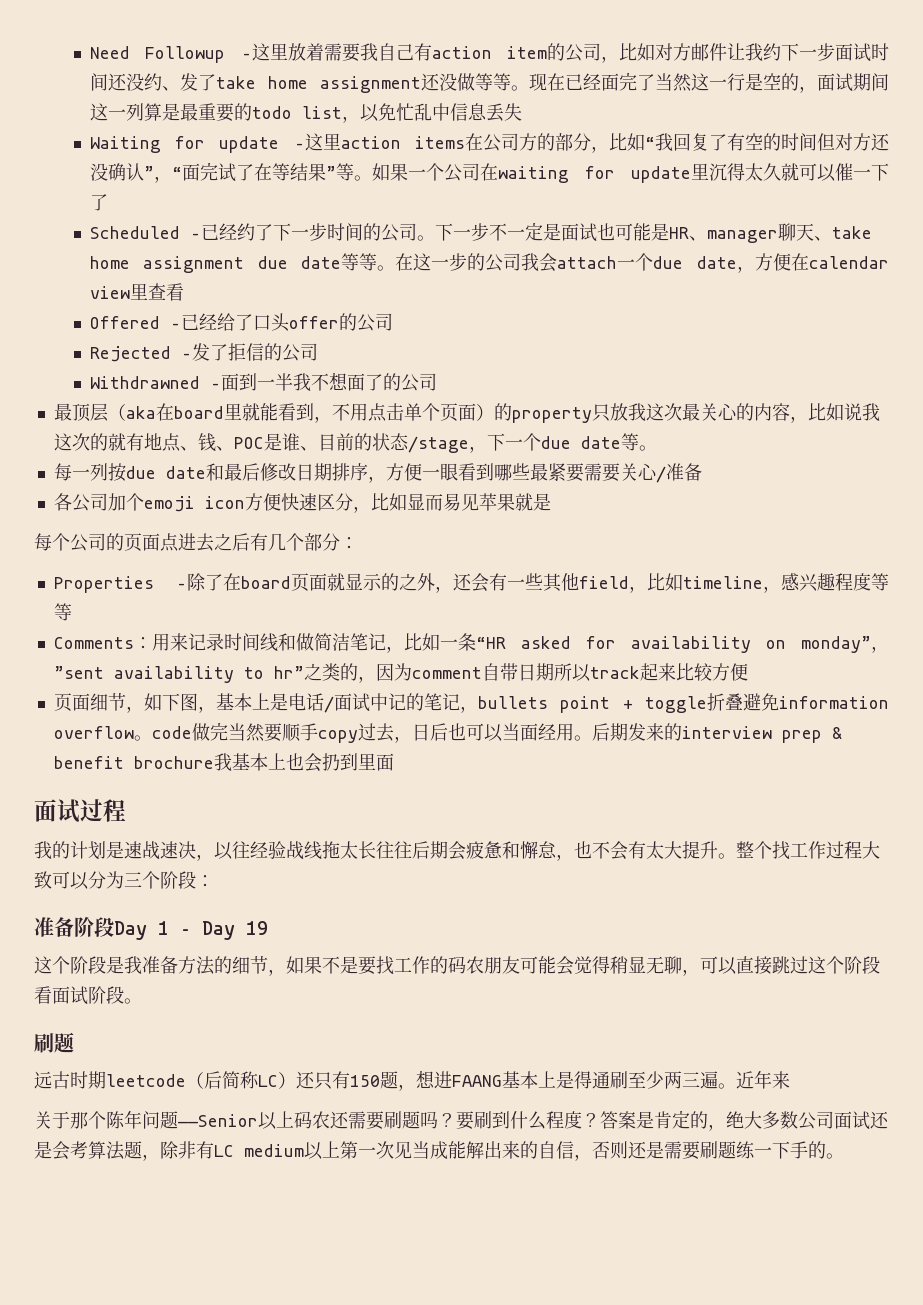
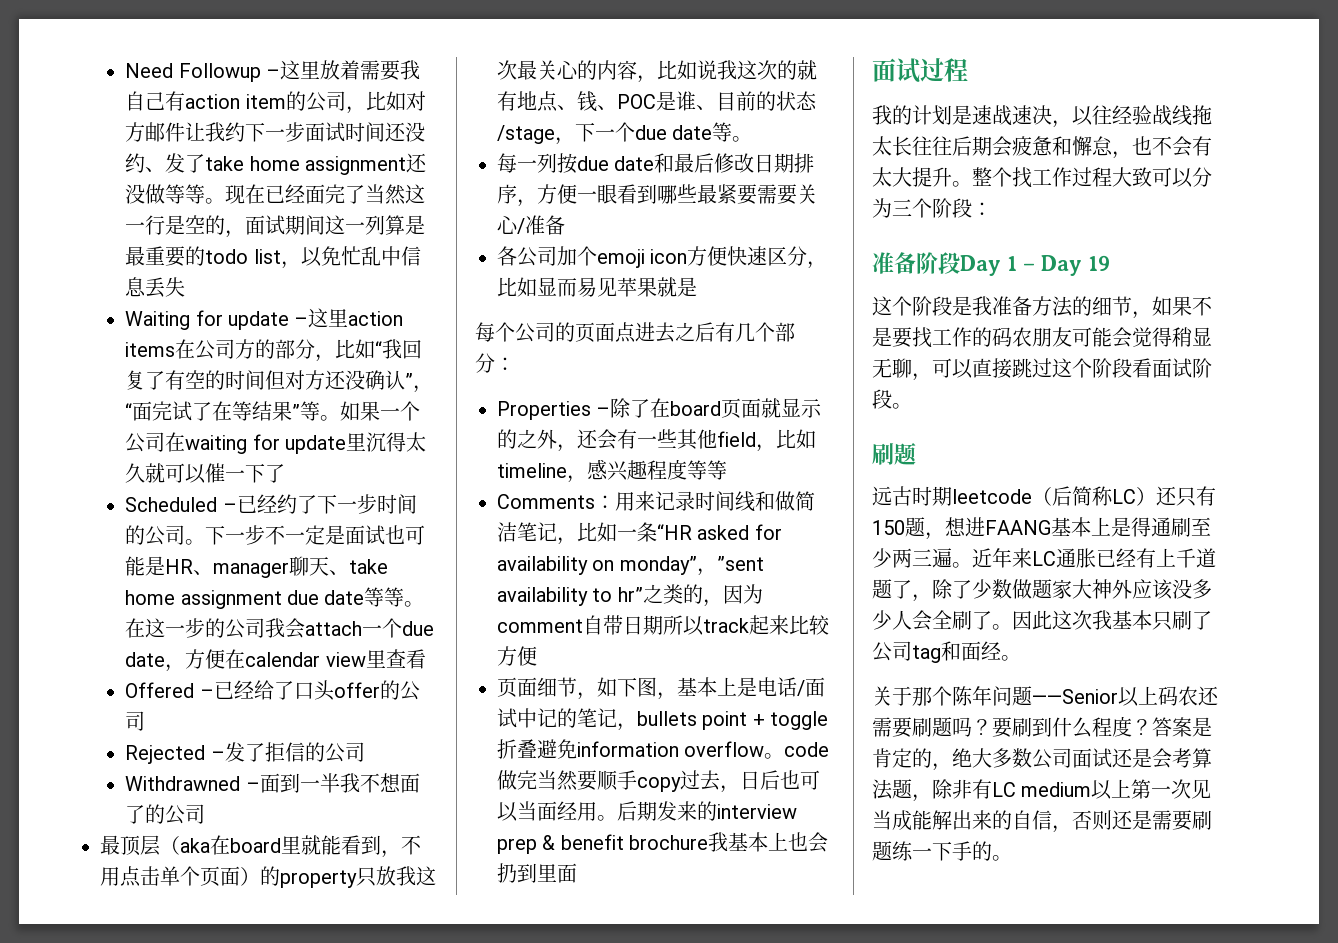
(790, 1080) none -> [1032,548,1216,568] [872,579,1212,602] [872,610,1212,631] [872,641,1021,663] LC通胀已经有上千道题了，除了少数做题家大神外应该没多少人会全刷了。因此这次我基本只刷了公司tag和面经。

